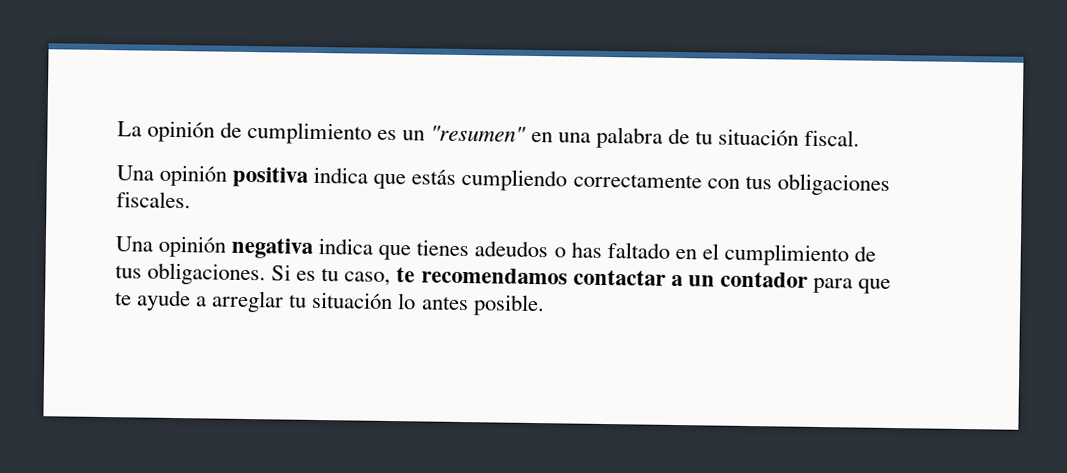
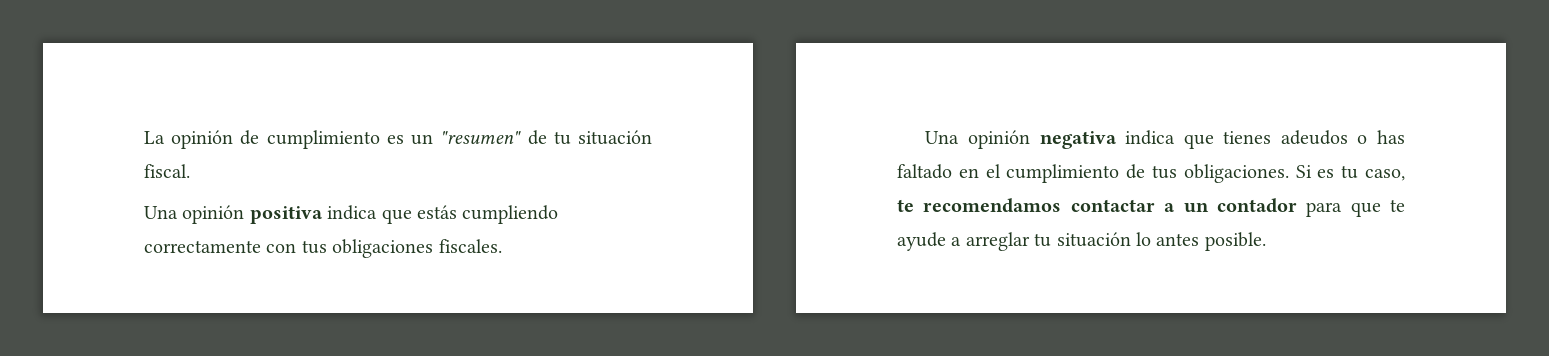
[530,126,663,149] en una palabra -> (522, 137) none

